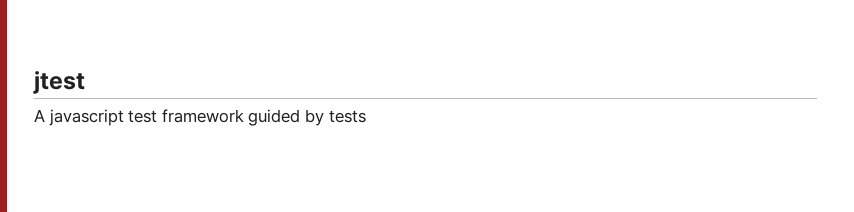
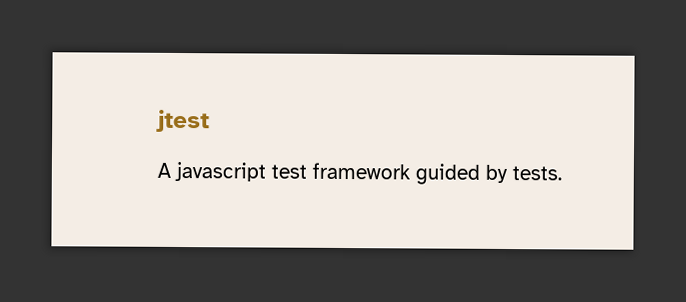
[328,110,366,123] tests -> [512,166,562,181] tests.

